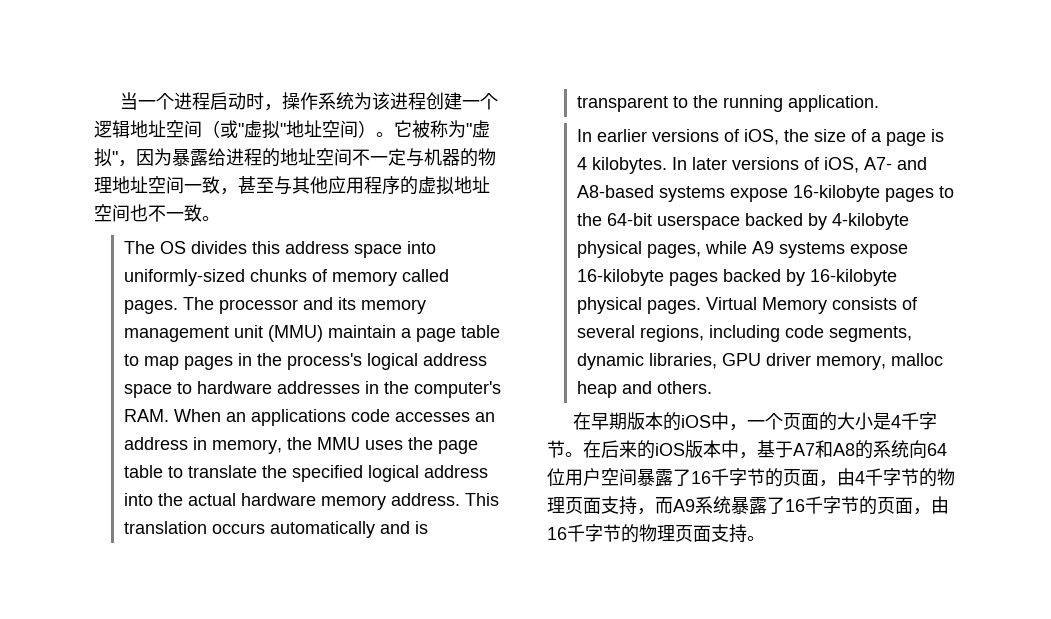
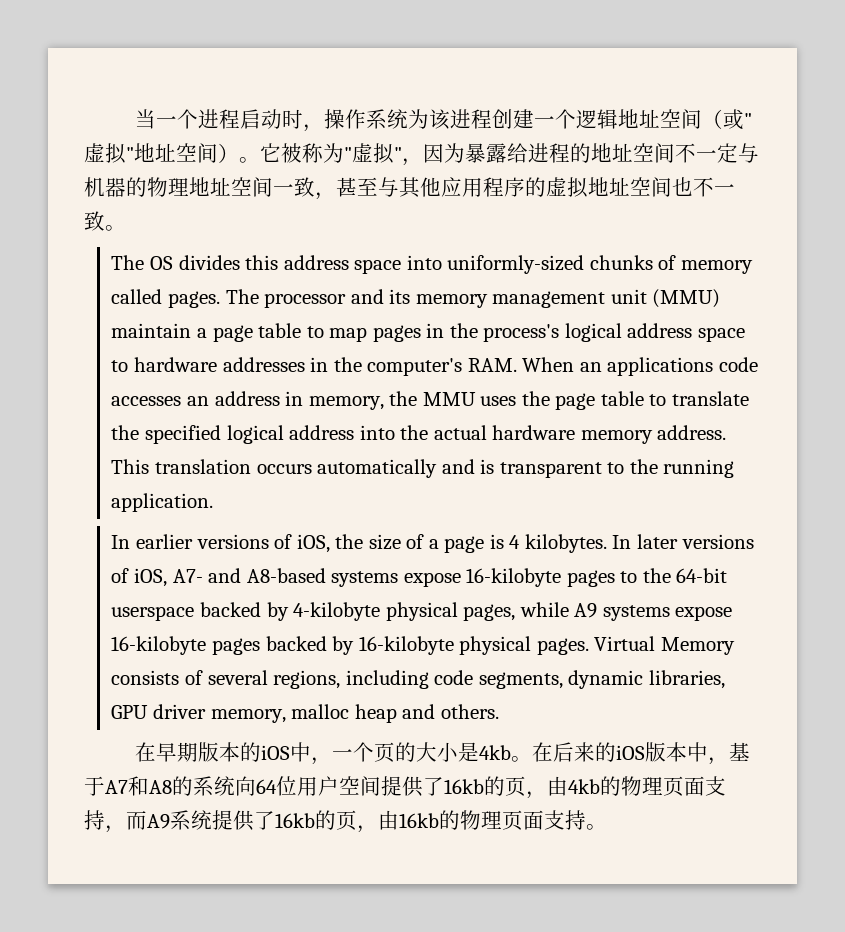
[801,413,820,430] 面 -> (396, 752) none
[891,412,938,430] [547,440,565,458] 4千字节 -> [479,745,512,760] 4kb
[637,468,919,487] 暴露了16千字节的页面，由4千字节 -> [381,776,600,799] 提供了16kb的页，由4kb
[731,496,949,515] [547,524,621,542] 暴露了16千字节的页面，由16千字节 -> [212,810,439,833] 提供了16kb的页，由16kb

